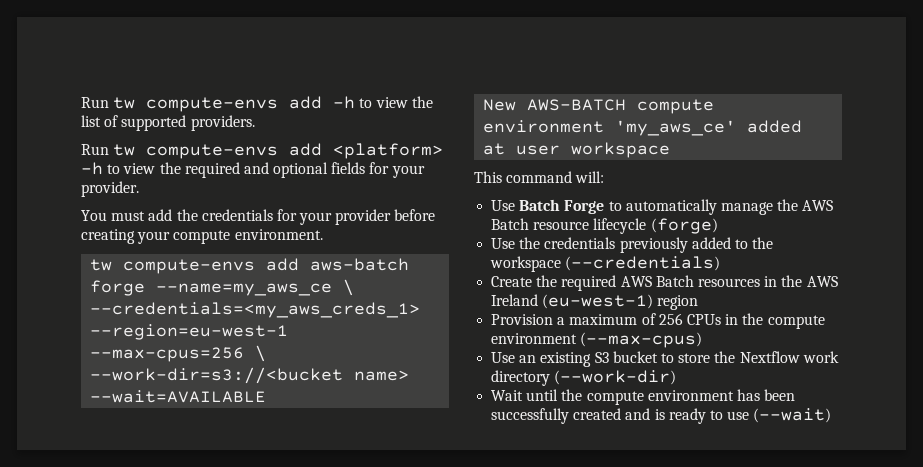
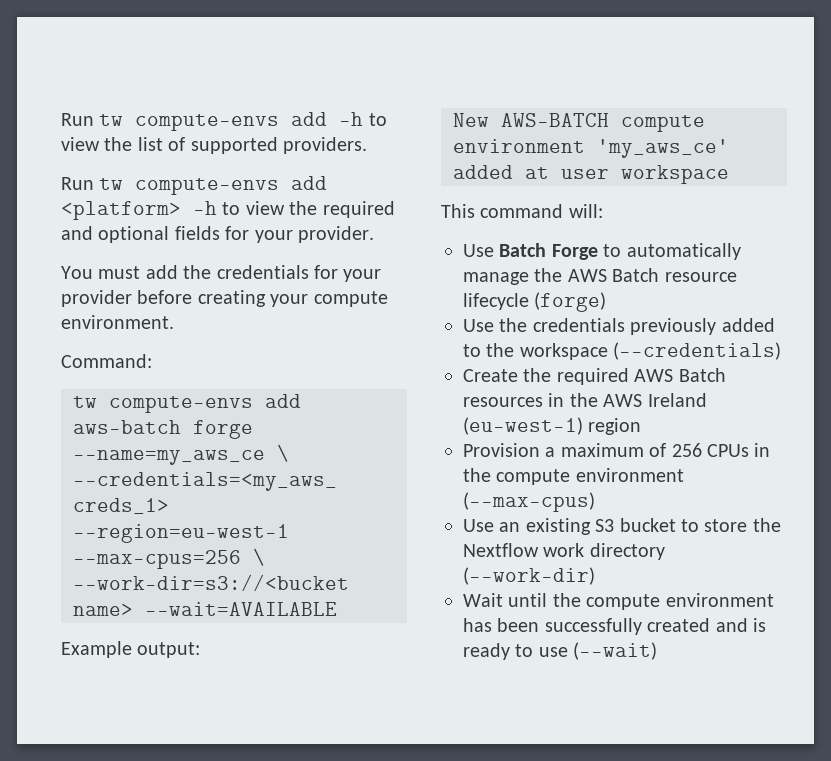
(323, 234) none -> [61,354,152,368] // Command:
(267, 396) none -> [61,641,201,658] // Example output:

